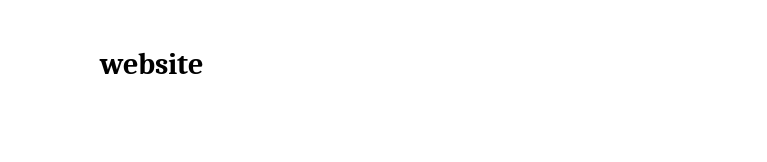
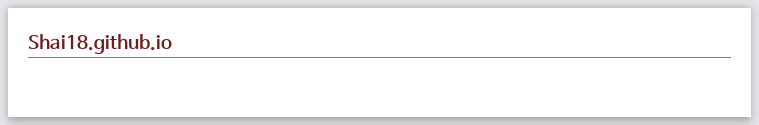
[99,52,203,74] website -> [28,34,172,54] Shai18.github.io

